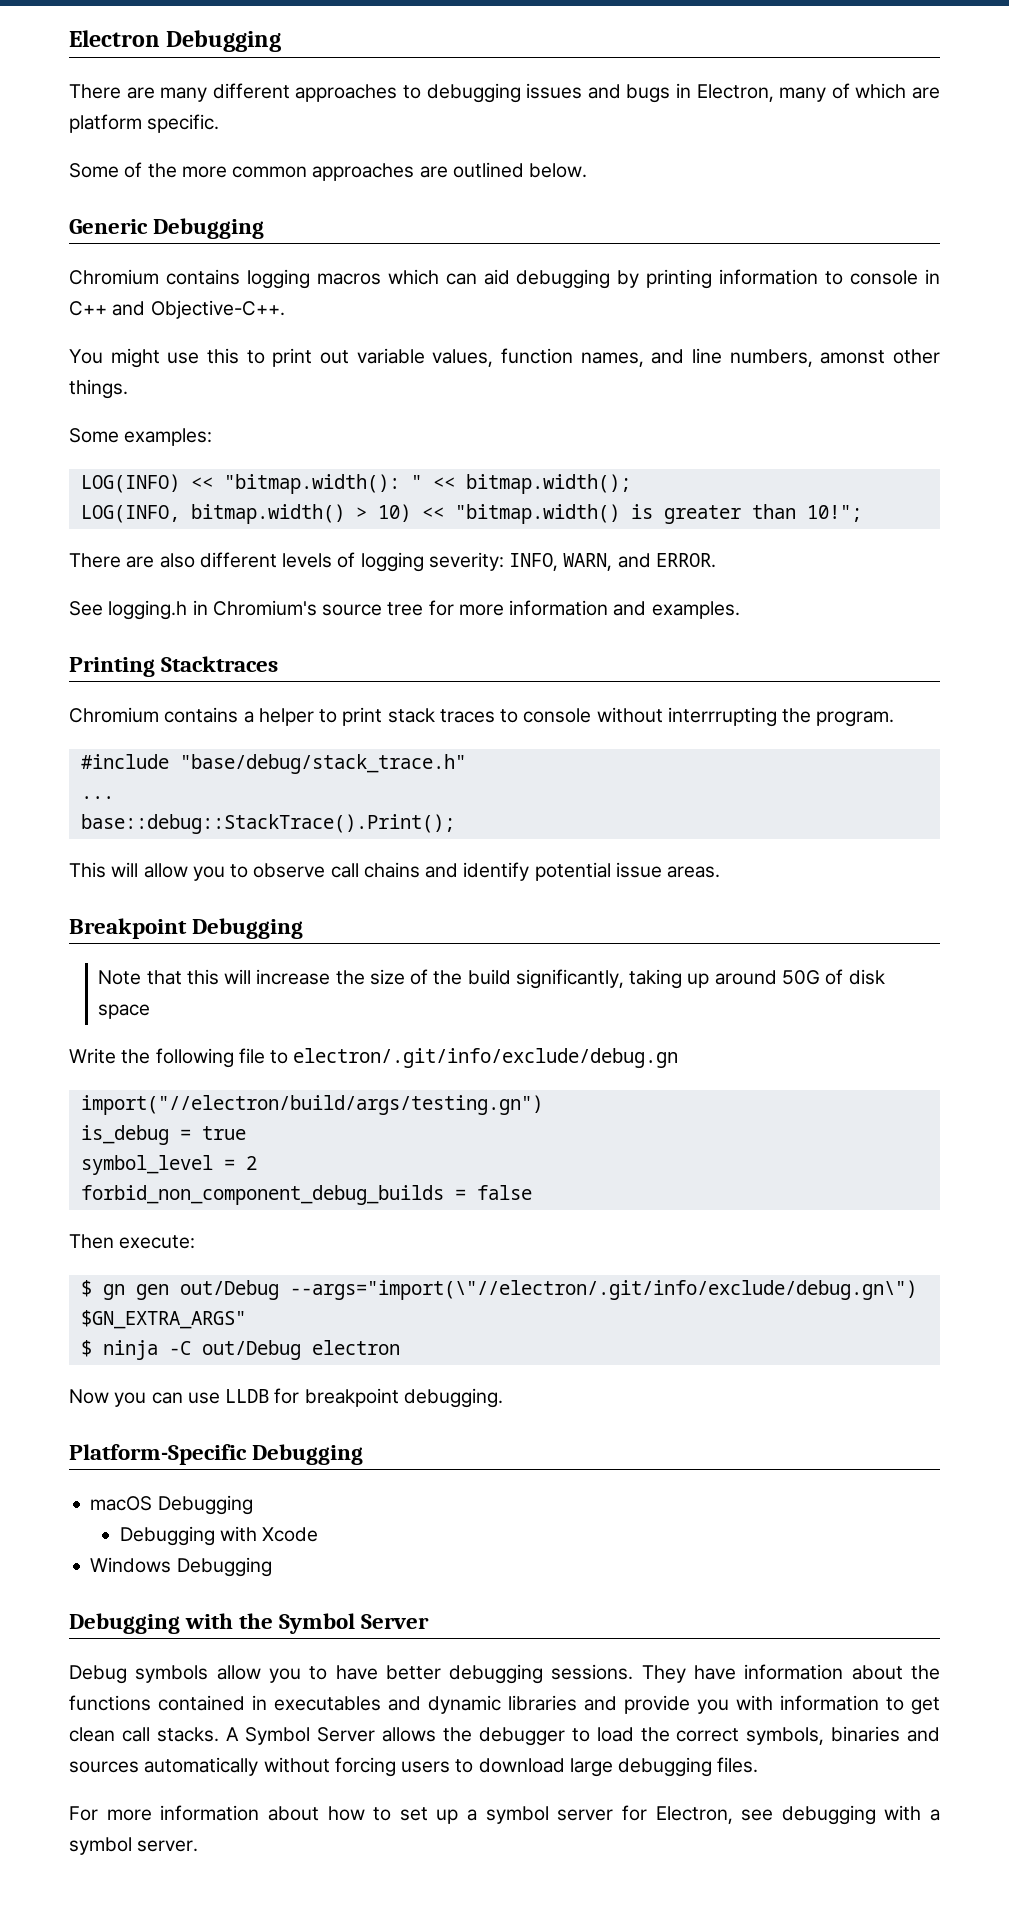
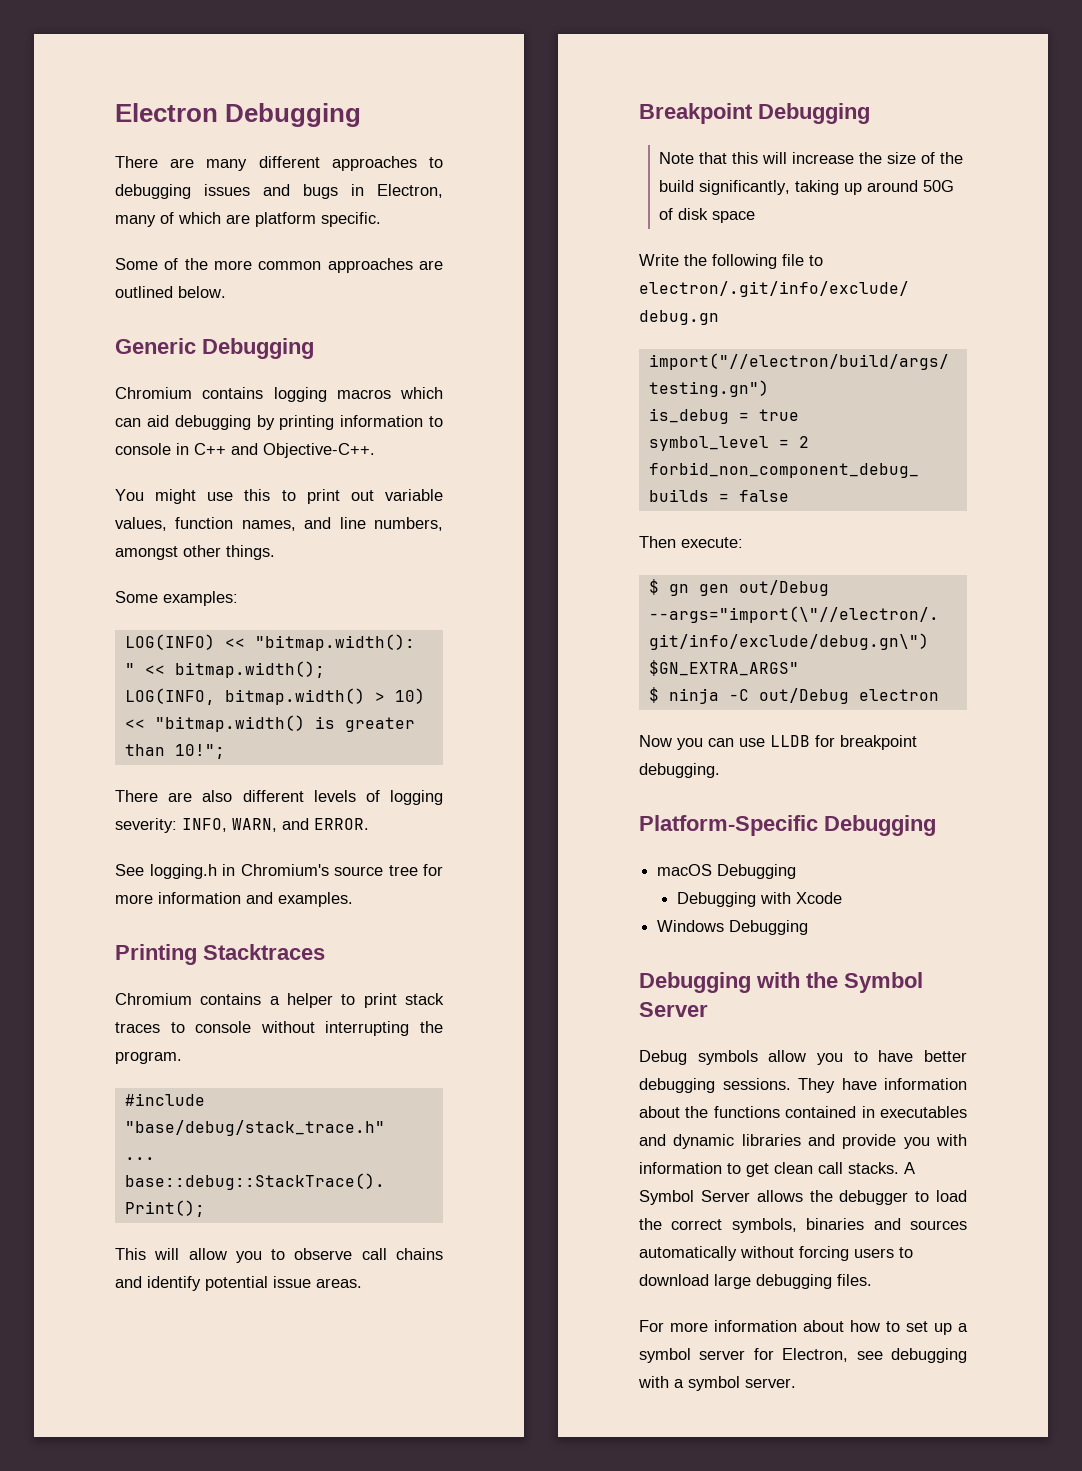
[820,350,886,364] amonst -> [115,546,178,560] amongst
[667,707,777,727] interrrupting -> [325,1021,410,1036] interrupting

